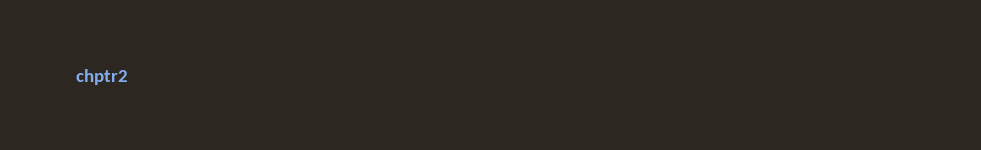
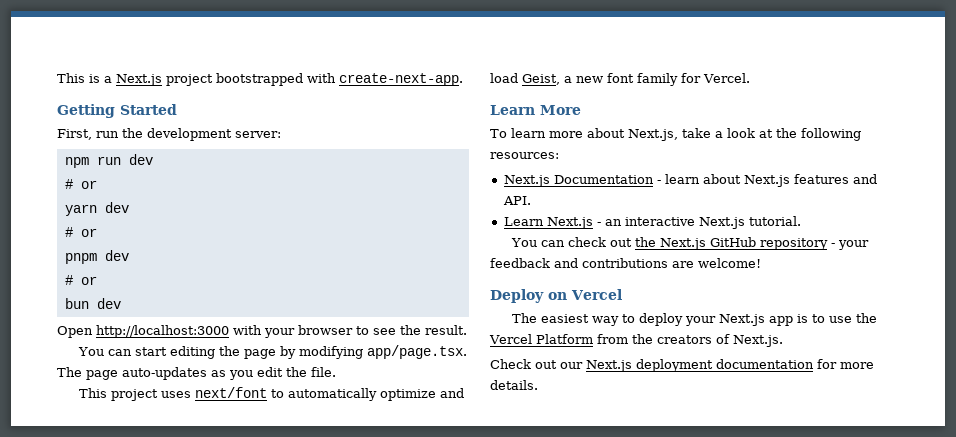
[76,69,128,85] chptr2 -> [57,73,463,86] [57,104,177,118] [57,128,281,141] [64,154,153,168] [64,179,97,189] [64,202,129,216] [64,227,97,237] [64,250,129,264] [64,275,97,285] [64,298,121,309] [57,325,467,338] [78,345,468,359] [57,367,336,380] [79,387,465,401] [490,73,750,86] [490,105,581,115] [490,128,861,141] [490,152,559,159] [503,174,877,187] [502,196,531,205] [503,216,801,229] [511,237,870,250] [490,258,761,268] [490,289,622,303] [512,313,878,326] [489,334,783,347] [490,359,874,372] [490,380,538,390] This is a Next.js project bootstrapped with create-next-app. // Getting Started // First, run the development server: // npm run dev // # or // yarn dev // # or // pnpm dev // # or // bun dev // Open http://localhost:3000 with your browser to see the result. // You can start editing the page by modifying app/page.tsx. The page auto-updates as you edit the file. // This project uses next/font to automatically optimize and load Geist, a new font family for Vercel. // Learn More // To learn more about Next.js, take a look at the following resources: // Next.js Documentation - learn about Next.js features and API. // Learn Next.js - an interactive Next.js tutorial. // You can check out the Next.js GitHub repository - your feedback and contributions are welcome! // Deploy on Vercel // The easiest way to deploy your Next.js app is to use the Vercel Platform from the creators of Next.js. // Check out our Next.js deployment documentation for more details.

